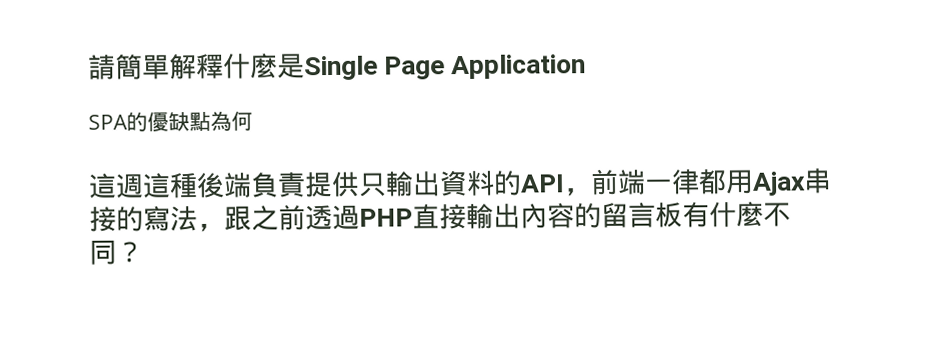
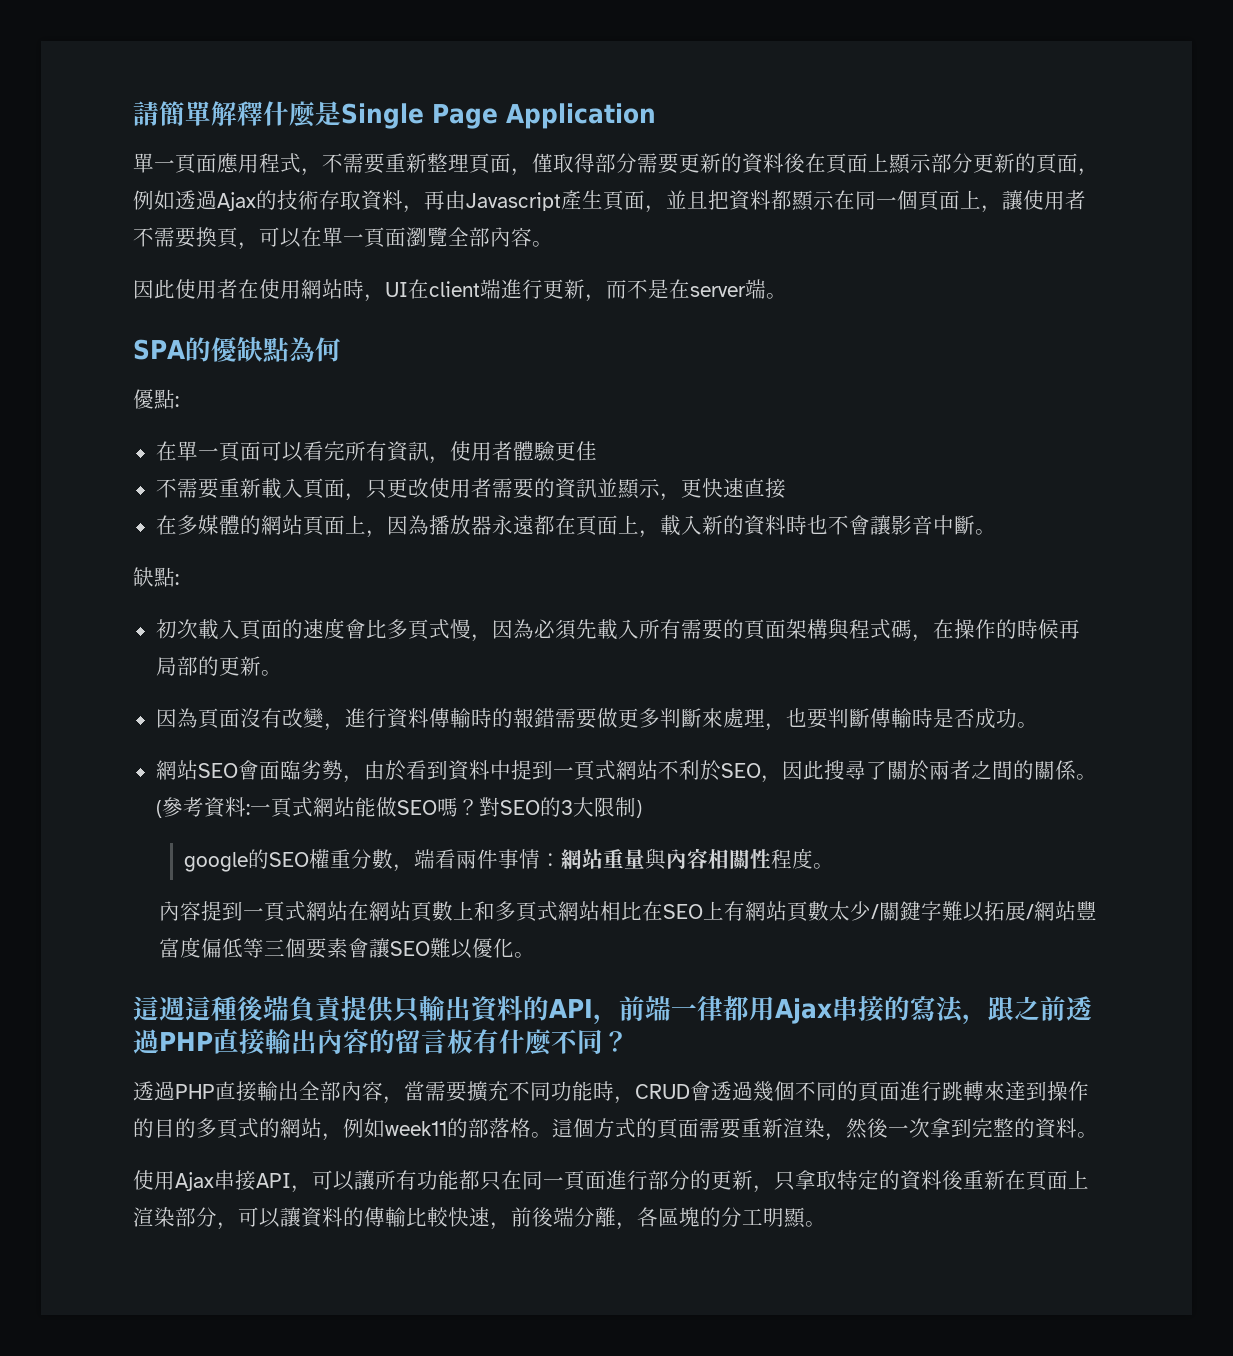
[88,110,253,133] SPA的優缺點為何 -> [133,153,1099,176] [133,190,1086,213] [133,227,553,250] [133,279,787,302] [133,337,341,363] [133,389,179,409] [155,441,597,464] [155,478,786,501] [155,515,996,538] [133,567,179,587] [155,618,1080,642] [155,656,282,676] [155,708,1038,731] [155,760,1097,783] [155,797,642,818] [184,848,835,872] [158,901,1097,922] [158,937,535,959] 單一頁面應用程式，不需要重新整理頁面，僅取得部分需要更新的資料後在頁面上顯示部分更新的頁面，例如透過Ajax的技術存取資料，再由Javascript產生頁面，並且把資料都顯示在同一個頁面上，讓使用者不需要換頁，可以在單一頁面瀏覽全部內容。 // 因此使用者在使用網站時，UI在client端進行更新，而不是在server端。 // SPA的優缺點為何 // 優點: // 在單一頁面可以看完所有資訊，使用者體驗更佳 // 不需要重新載入頁面，只更改使用者需要的資訊並顯示，更快速直接 // 在多媒體的網站頁面上，因為播放器永遠都在頁面上，載入新的資料時也不會讓影音中斷。 // 缺點: // 初次載入頁面的速度會比多頁式慢，因為必須先載入所有需要的頁面架構與程式碼，在操作的時候再局部的更新。 // 因為頁面沒有改變，進行資料傳輸時的報錯需要做更多判斷來處理，也要判斷傳輸時是否成功。 // 網站SEO會面臨劣勢，由於看到資料中提到一頁式網站不利於SEO，因此搜尋了關於兩者之間的關係。(參考資料:一頁式網站能做SEO嗎？對SEO的3大限制) // google的SEO權重分數，端看兩件事情：網站重量與內容相關性程度。 // 內容提到一頁式網站在網站頁數上和多頁式網站相比在SEO上有網站頁數太少/關鍵字難以拓展/網站豐富度偏低等三個要素會讓SEO難以優化。
(144, 252) none -> [133,1081,1089,1104] [133,1118,1098,1141] [133,1170,1089,1193] [133,1207,826,1230] // 透過PHP直接輸出全部內容，當需要擴充不同功能時，CRUD會透過幾個不同的頁面進行跳轉來達到操作的目的多頁式的網站，例如week11的部落格。這個方式的頁面需要重新渲染，然後一次拿到完整的資料。 // 使用Ajax串接API，可以讓所有功能都只在同一頁面進行部分的更新，只拿取特定的資料後重新在頁面上渲染部分，可以讓資料的傳輸比較快速，前後端分離，各區塊的分工明顯。

